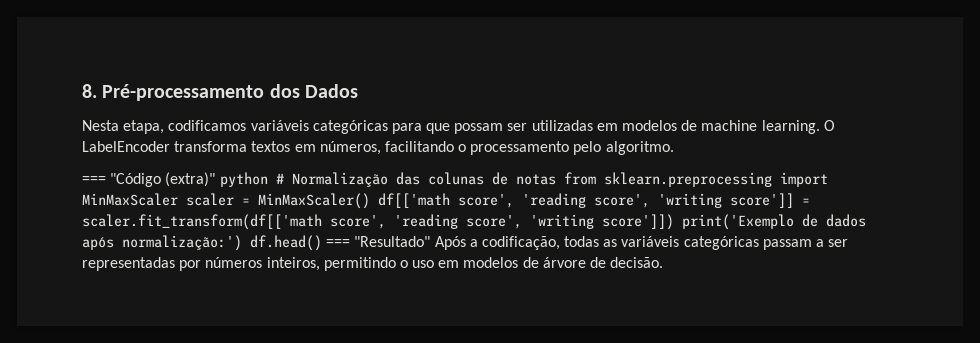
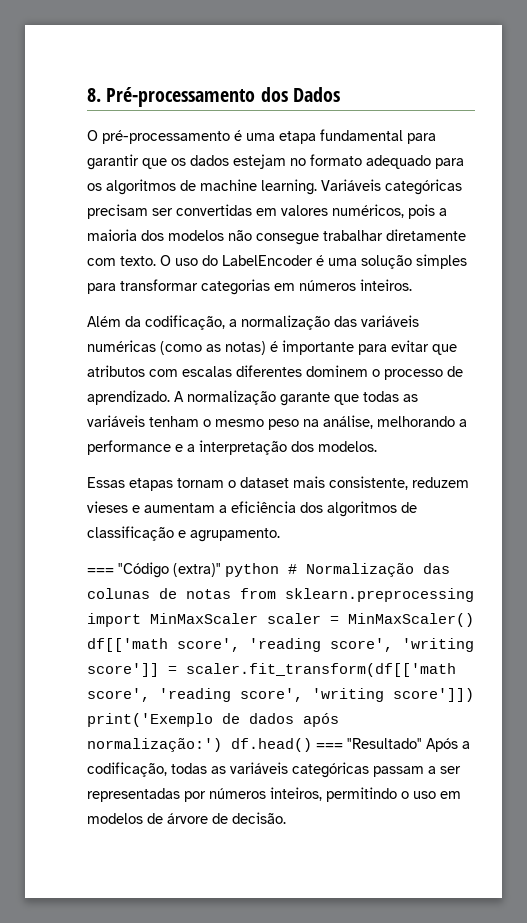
[82,120,835,134] [82,141,674,155] Nesta etapa, codificamos variáveis categóricas para que possam ser utilizadas em modelos de machine learning. O LabelEncoder transforma textos em números, facilitando o processamento pelo algoritmo. -> [87,129,436,144] [87,154,464,170] [87,179,462,195] [87,204,447,219] [87,229,466,245] [87,254,467,269] [87,279,412,295] [87,315,419,330] [87,340,457,355] [87,365,463,380] [87,390,418,406] [87,415,467,430] [87,440,377,455] [87,476,469,491] [87,501,417,517] [87,526,280,542] O pré-processamento é uma etapa fundamental para garantir que os dados estejam no formato adequado para os algoritmos de machine learning. Variáveis categóricas precisam ser convertidas em valores numéricos, pois a maioria dos modelos não consegue trabalhar diretamente com texto. O uso do LabelEncoder é uma solução simples para transformar categorias em números inteiros. // Além da codificação, a normalização das variáveis numéricas (como as notas) é importante para evitar que atributos com escalas diferentes dominem o processo de aprendizado. A normalização garante que todas as variáveis tenham o mesmo peso na análise, melhorando a performance e a interpretação dos modelos. // Essas etapas tornam o dataset mais consistente, reduzem vieses e aumentam a eficiência dos algoritmos de classificação e agrupamento.

